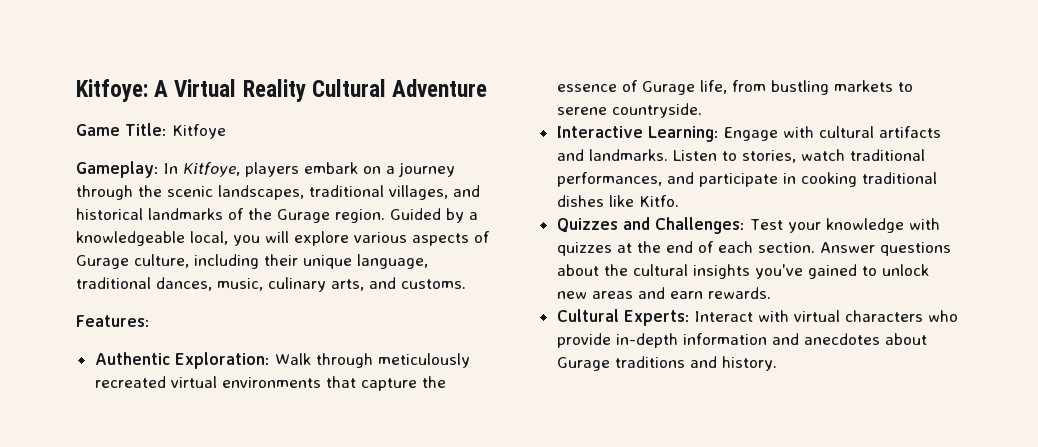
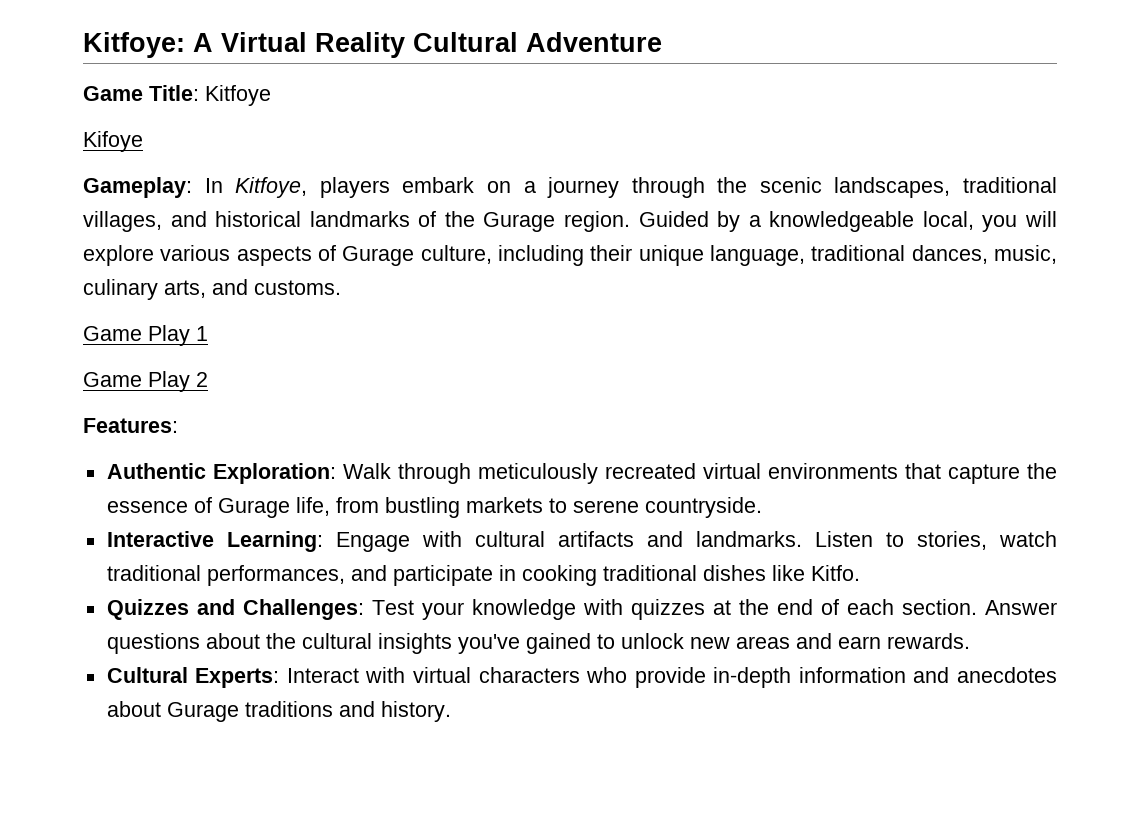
(226, 131) none -> [83,131,143,152] // Kifoye
(466, 284) none -> [83,325,208,346] [83,371,208,392] // Game Play 1 // Game Play 2

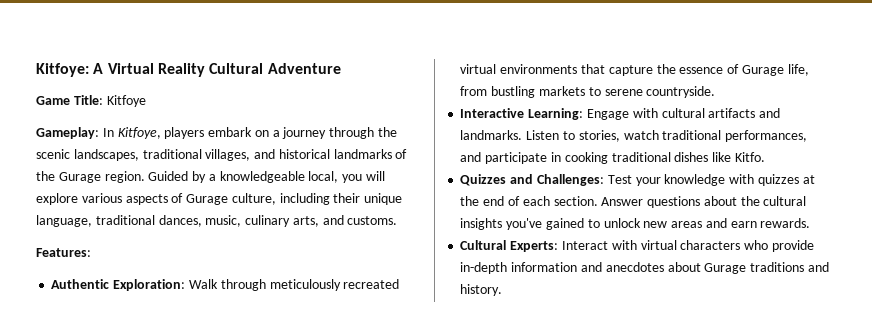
[83,131,143,152] // Kifoye -> (146, 101) none
[83,325,208,346] [83,371,208,392] // Game Play 1 // Game Play 2 -> (398, 220) none

